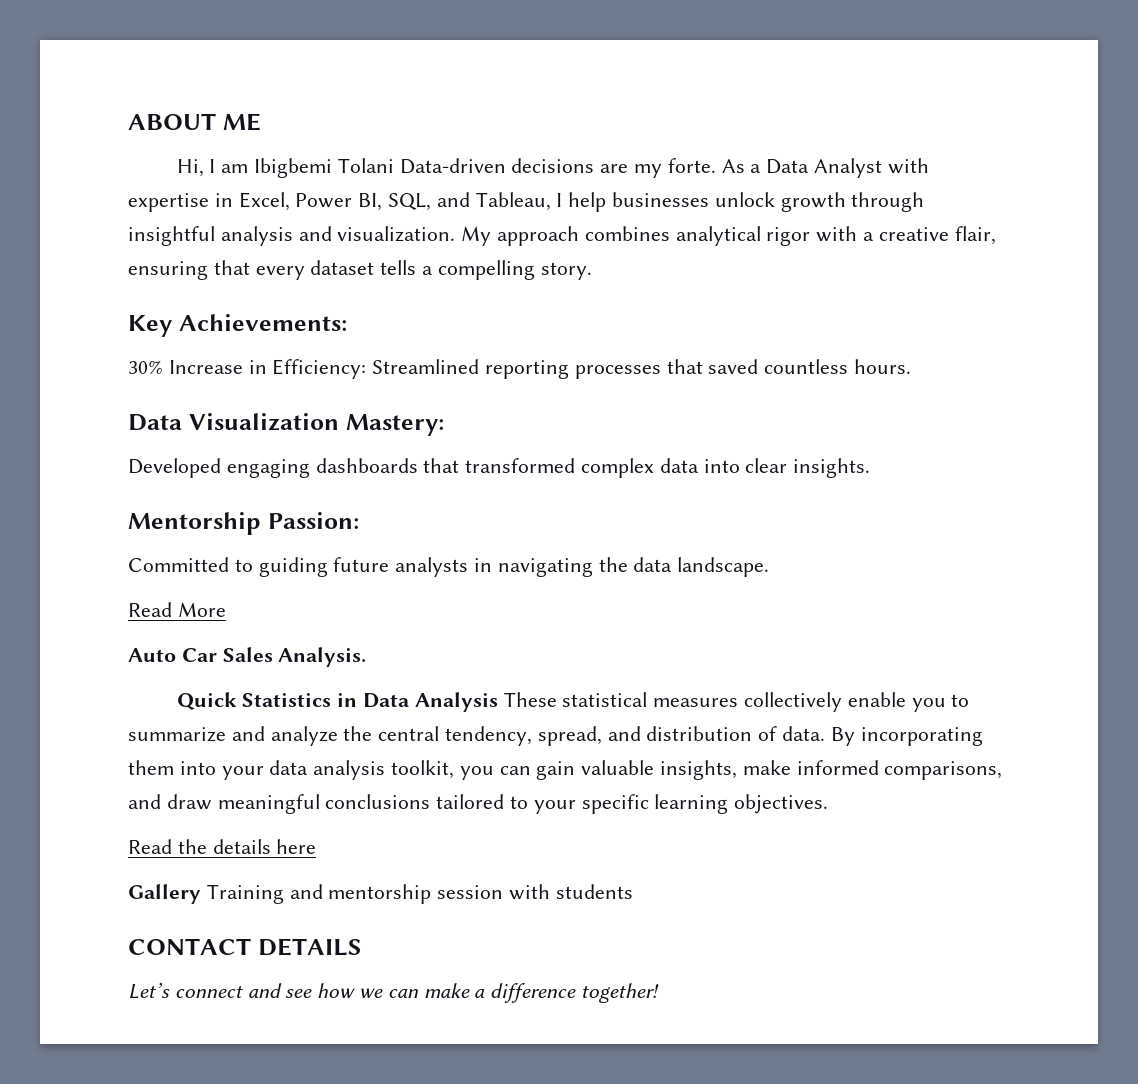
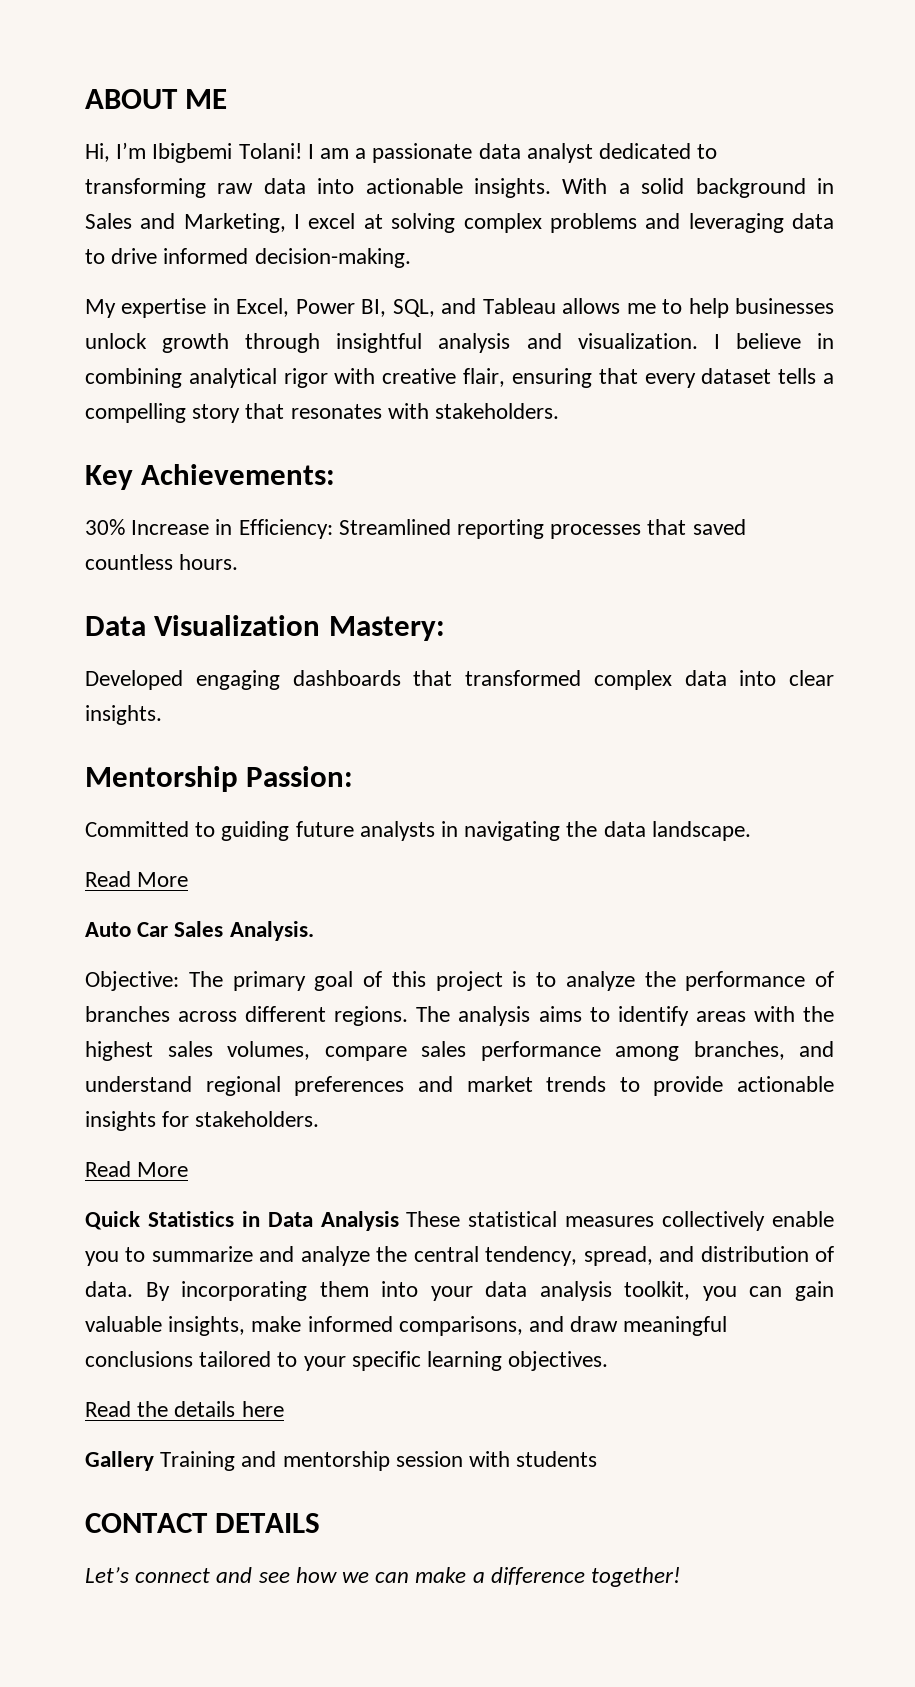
[209,158,929,178] I am Ibigbemi Tolani Data-driven decisions are my forte. As a Data Analyst with -> [116,142,718,163] [85,178,834,198] [85,213,835,233] [85,248,411,268] [85,299,116,318] I’m Ibigbemi Tolani! I am a passionate data analyst dedicated to transforming raw data into actionable insights. With a solid background in Sales and Marketing, I excel at solving complex problems and leveraging data to drive informed decision-making. // My
[475,192,563,211] Tableau, I -> [482,298,683,314] Tableau allows me to
[461,226,670,246] My approach combines -> [713,333,834,349] [85,368,182,388] I believe in combining
[863,232,875,241] a -> (376, 376) none
[540,262,592,280] story. -> [192,403,560,423] story that resonates with stakeholders.
(367, 657) none -> [85,971,834,991] [85,1006,834,1026] [85,1041,834,1061] [85,1076,834,1096] [85,1111,320,1131] [85,1161,189,1177] // Objective: The primary goal of this project is to analyze the performance of branches across different regions. The analysis aims to identify areas with the highest sales volumes, compare sales performance among branches, and understand regional preferences and market trends to provide actionable insights for stakeholders. // Read More

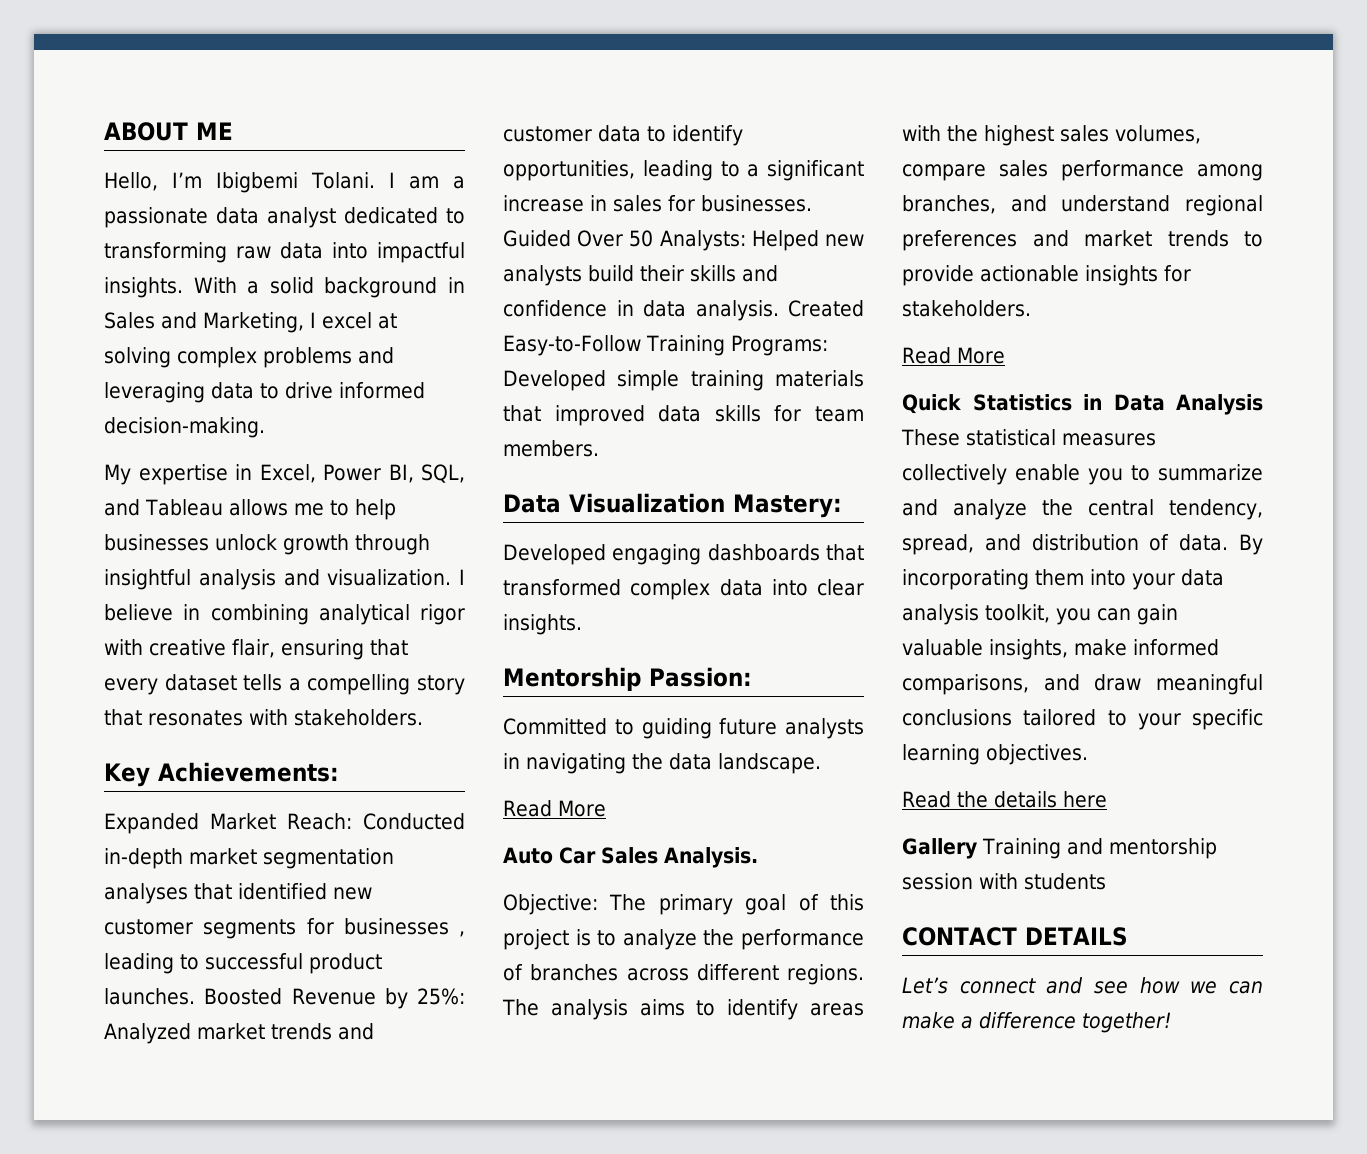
[85,143,110,162] Hi, -> [104,172,158,191] Hello,
[238,143,302,159] Tolani! -> [310,172,376,189] Tolani.
[365,178,463,194] actionable -> [377,242,465,263] impactful
[85,519,746,539] [85,554,239,570] 30% Increase in Efficiency: Streamlined reporting processes that saved countless hours. -> [104,813,465,834] [104,848,394,869] [104,883,372,904] [104,918,465,939] [104,953,382,974] [104,988,465,1009] [104,1023,374,1044] [503,125,743,146] [503,160,864,181] [503,195,812,212] [503,230,864,251] [503,265,778,286] [503,300,864,321] [503,335,828,356] [503,370,864,391] [503,405,864,426] [503,440,599,457] Expanded Market Reach: Conducted in-depth market segmentation analyses that identified new customer segments for businesses , leading to successful product launches. Boosted Revenue by 25%: Analyzed market trends and customer data to identify opportunities, leading to a significant increase in sales for businesses. Guided Over 50 Analysts: Helped new analysts build their skills and confidence in data analysis. Created Easy-to-Follow Training Programs: Developed simple training materials that improved data skills for team members.

